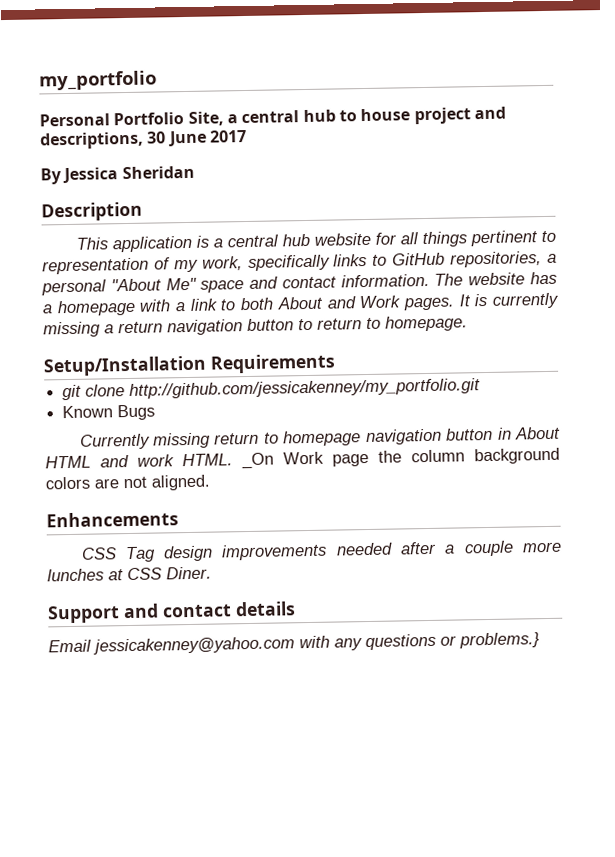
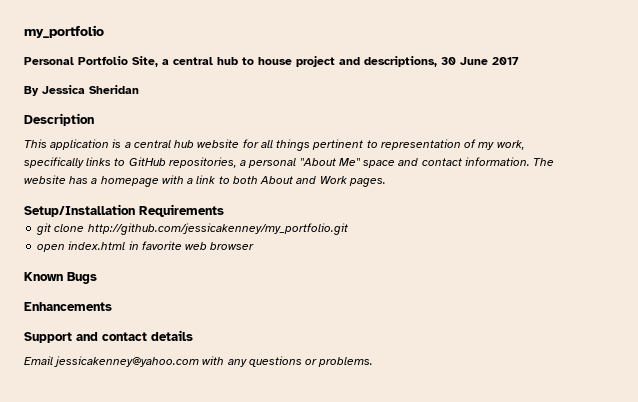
[458,292,560,309] [43,315,468,338] It is currently missing a return navigation button to return to homepage. -> (386, 182) none
[62,404,156,421] [79,426,562,450] [45,447,560,470] [45,474,211,491] [46,511,179,528] [80,540,563,563] [47,566,212,582] Known Bugs // Currently missing return to homepage navigation button in About HTML and work HTML. _On Work page the column background colors are not aligned. // Enhancements // CSS Tag design improvements needed after a couple more lunches at CSS Diner. -> [37,241,255,252] [24,272,97,284] [24,302,112,311] open index.html in favorite web browser // Known Bugs // Enhancements
[459,632,540,649] problems.} -> [318,357,374,367] problems.

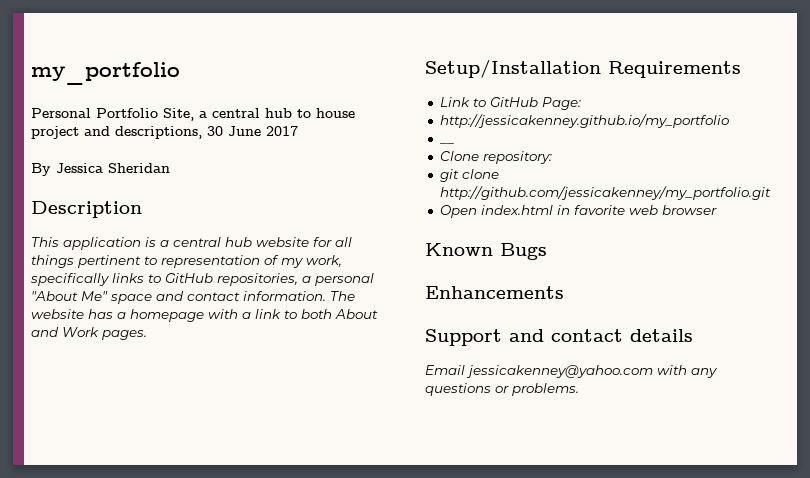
(224, 210) none -> [439,97,581,110] [439,114,729,128] [439,143,454,144] [439,151,552,164] // Link to GitHub Page: // http://jessicakenney.github.io/my_portfolio // __ // Clone repository:
[37,244,66,252] open -> [439,205,477,218] Open

